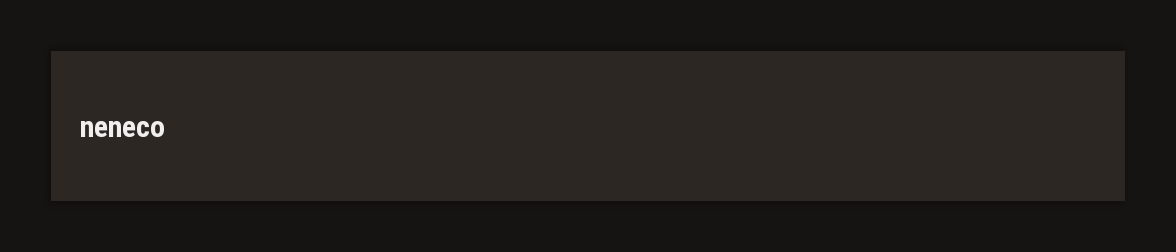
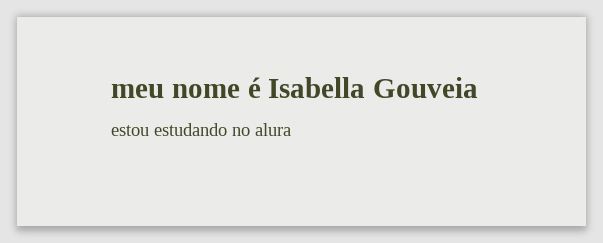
[80,121,165,137] neneco -> [111,77,479,98] [111,123,291,136] meu nome é Isabella Gouveia // estou estudando no alura

